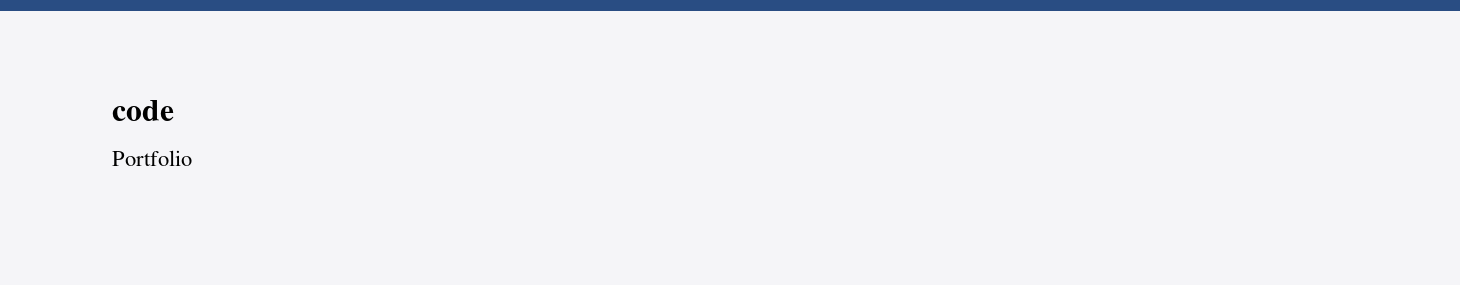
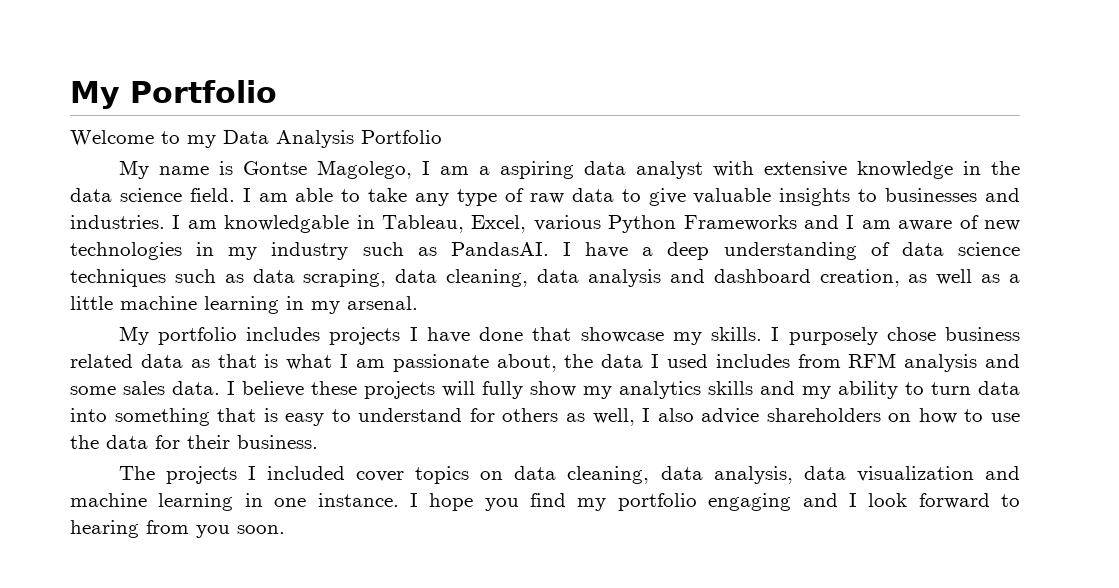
[112,100,174,121] [112,150,192,166] code // Portfolio -> [70,80,277,109] [70,130,442,148] [118,160,1020,179] [70,188,1021,206] [70,215,1020,233] [70,242,1020,260] [70,269,1021,287] [70,296,418,314] [118,326,1020,345] [70,353,1021,372] [70,381,1020,399] [70,408,1020,426] [70,435,318,449] [118,466,1020,484] [70,493,1020,511] [70,520,285,538] My Portfolio // Welcome to my Data Analysis Portfolio // My name is Gontse Magolego, I am a aspiring data analyst with extensive knowledge in the data science field. I am able to take any type of raw data to give valuable insights to businesses and industries. I am knowledgable in Tableau, Excel, various Python Frameworks and I am aware of new technologies in my industry such as PandasAI. I have a deep understanding of data science techniques such as data scraping, data cleaning, data analysis and dashboard creation, as well as a little machine learning in my arsenal. // My portfolio includes projects I have done that showcase my skills. I purposely chose business related data as that is what I am passionate about, the data I used includes from RFM analysis and some sales data. I believe these projects will fully show my analytics skills and my ability to turn data into something that is easy to understand for others as well, I also advice shareholders on how to use the data for their business. // The projects I included cover topics on data cleaning, data analysis, data visualization and machine learning in one instance. I hope you find my portfolio engaging and I look forward to hearing from you soon.

